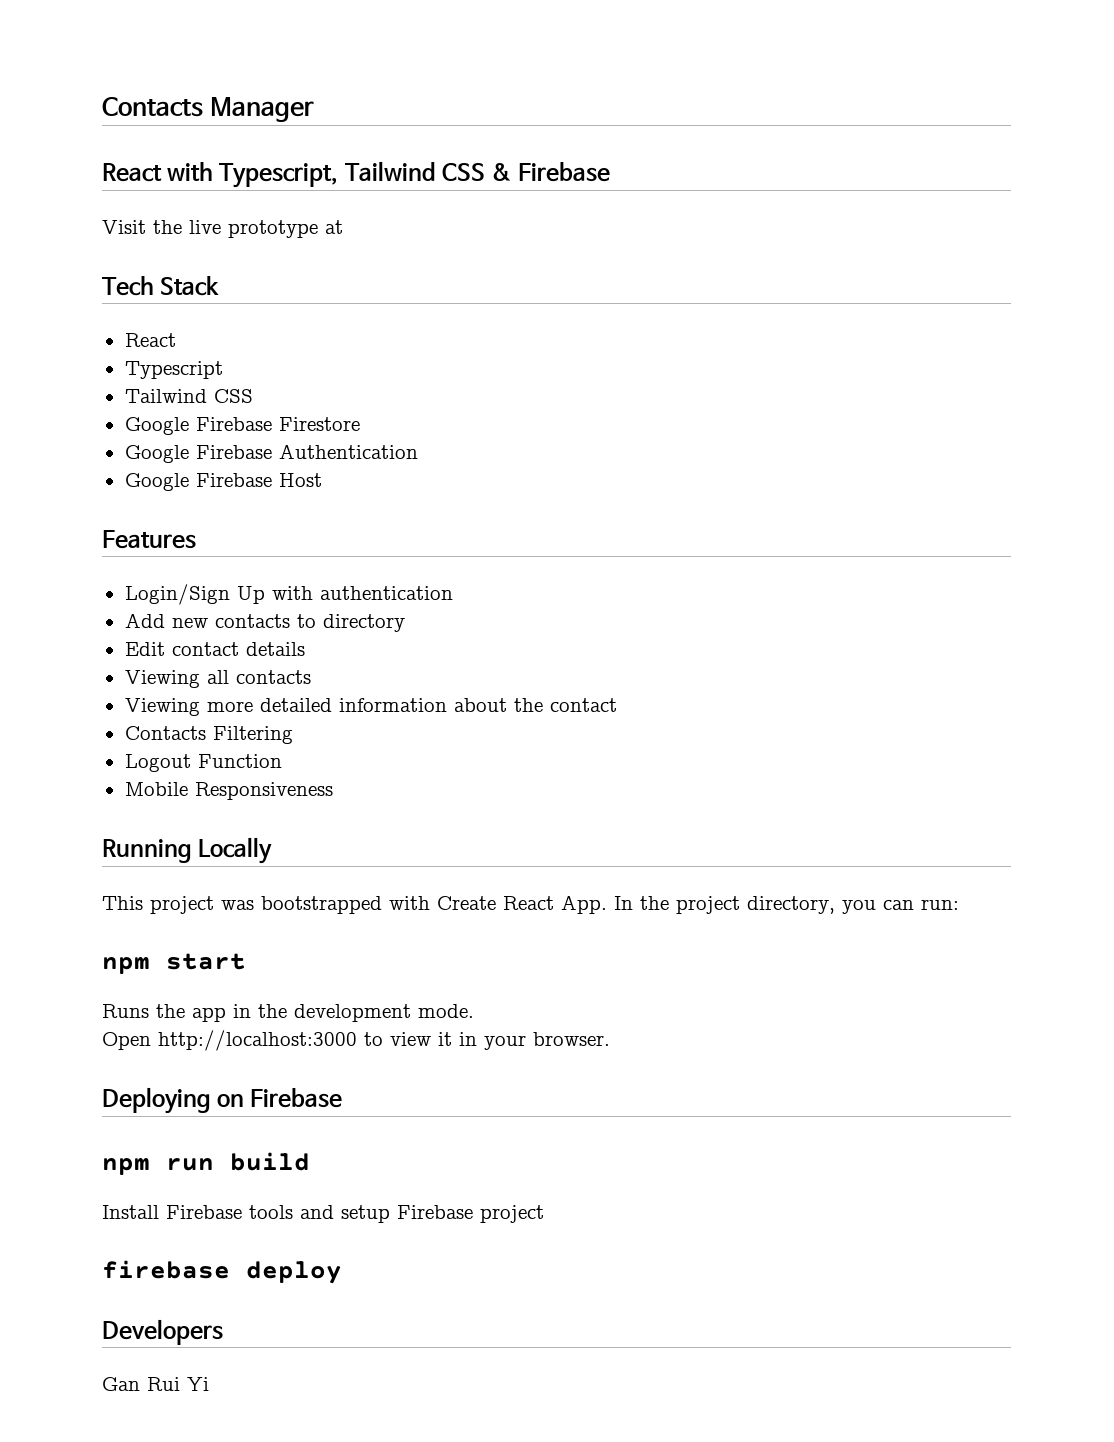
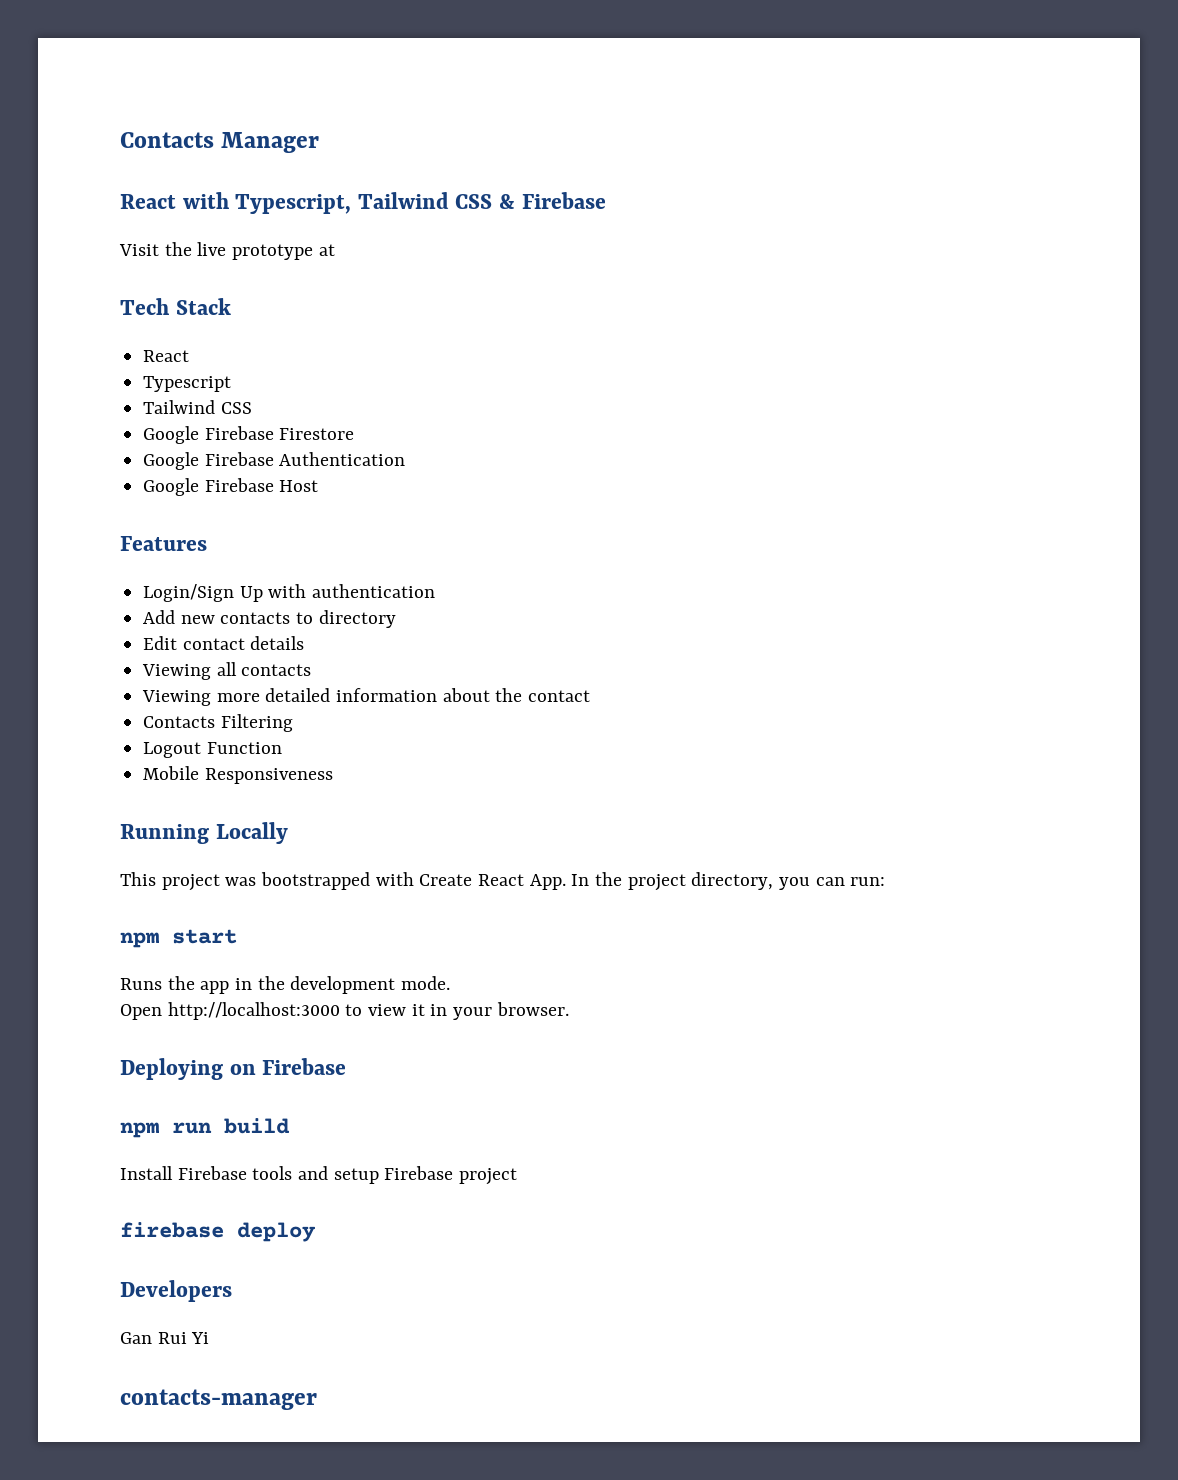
(209, 1384) none -> [120,1389,317,1410] // contacts-manager

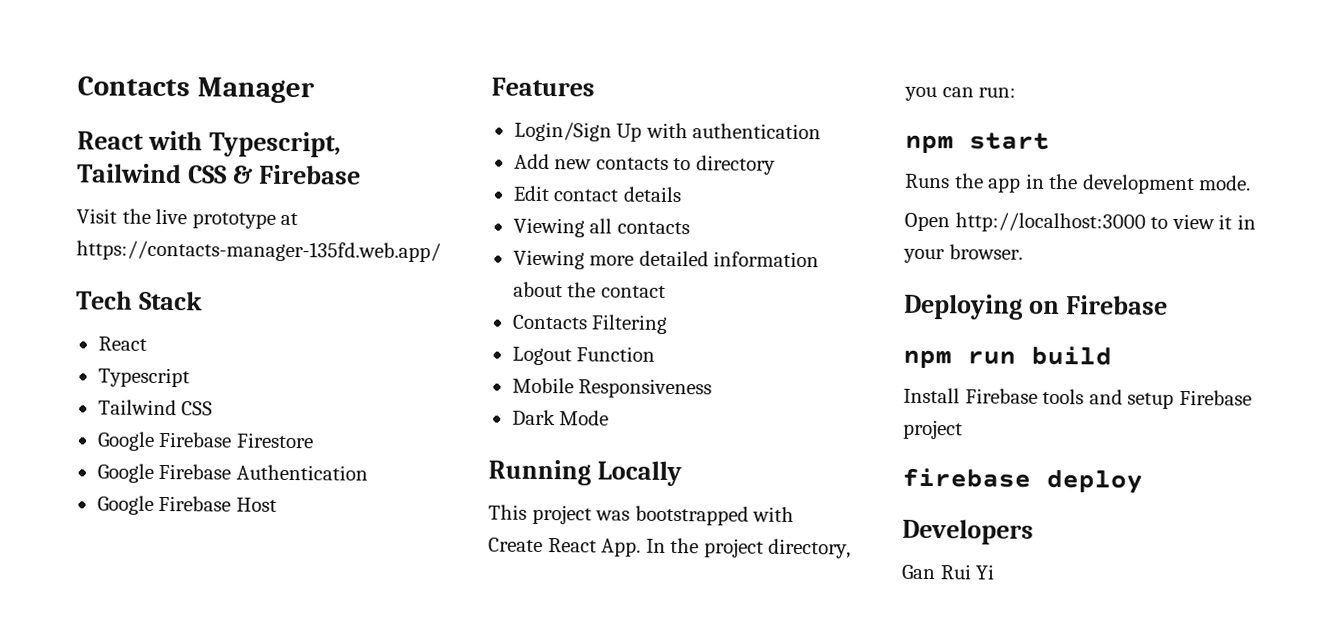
(335, 250) none -> [76,240,441,263] https://contacts-manager-135fd.web.app/
(333, 776) none -> [511,409,610,426] // Dark Mode
[120,1389,317,1410] // contacts-manager -> (996, 572) none

